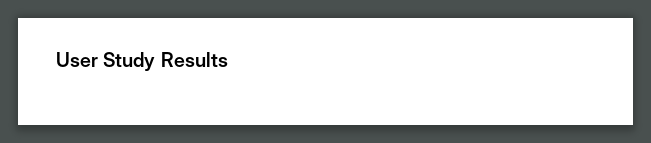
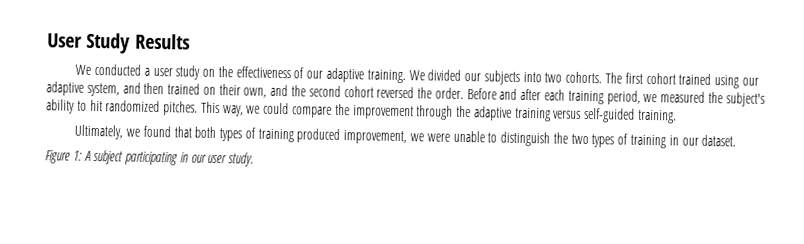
(228, 59) none -> [75,63,759,89] [46,81,765,107] [46,99,678,124] [74,124,737,149] [45,149,255,167] // We conducted a user study on the effectiveness of our adaptive training. We divided our subjects into two cohorts. The first cohort trained using our adaptive system, and then trained on their own, and the second cohort reversed the order. Before and after each training period, we measured the subject's ability to hit randomized pitches. This way, we could compare the improvement through the adaptive training versus self-guided training. // Ultimately, we found that both types of training produced improvement, we were unable to distinguish the two types of training in our dataset. // Figure 1: A subject participating in our user study.

